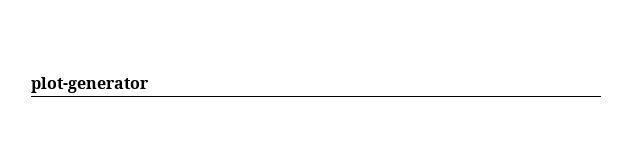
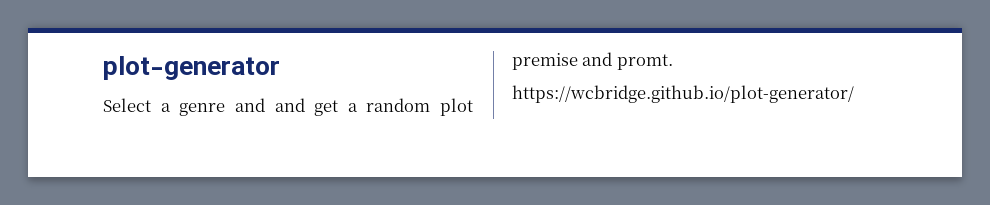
(149, 85) none -> [103,98,473,116] [512,52,673,70] [512,85,854,103] // Select a genre and and get a random plot premise and promt. // https://wcbridge.github.io/plot-generator/

